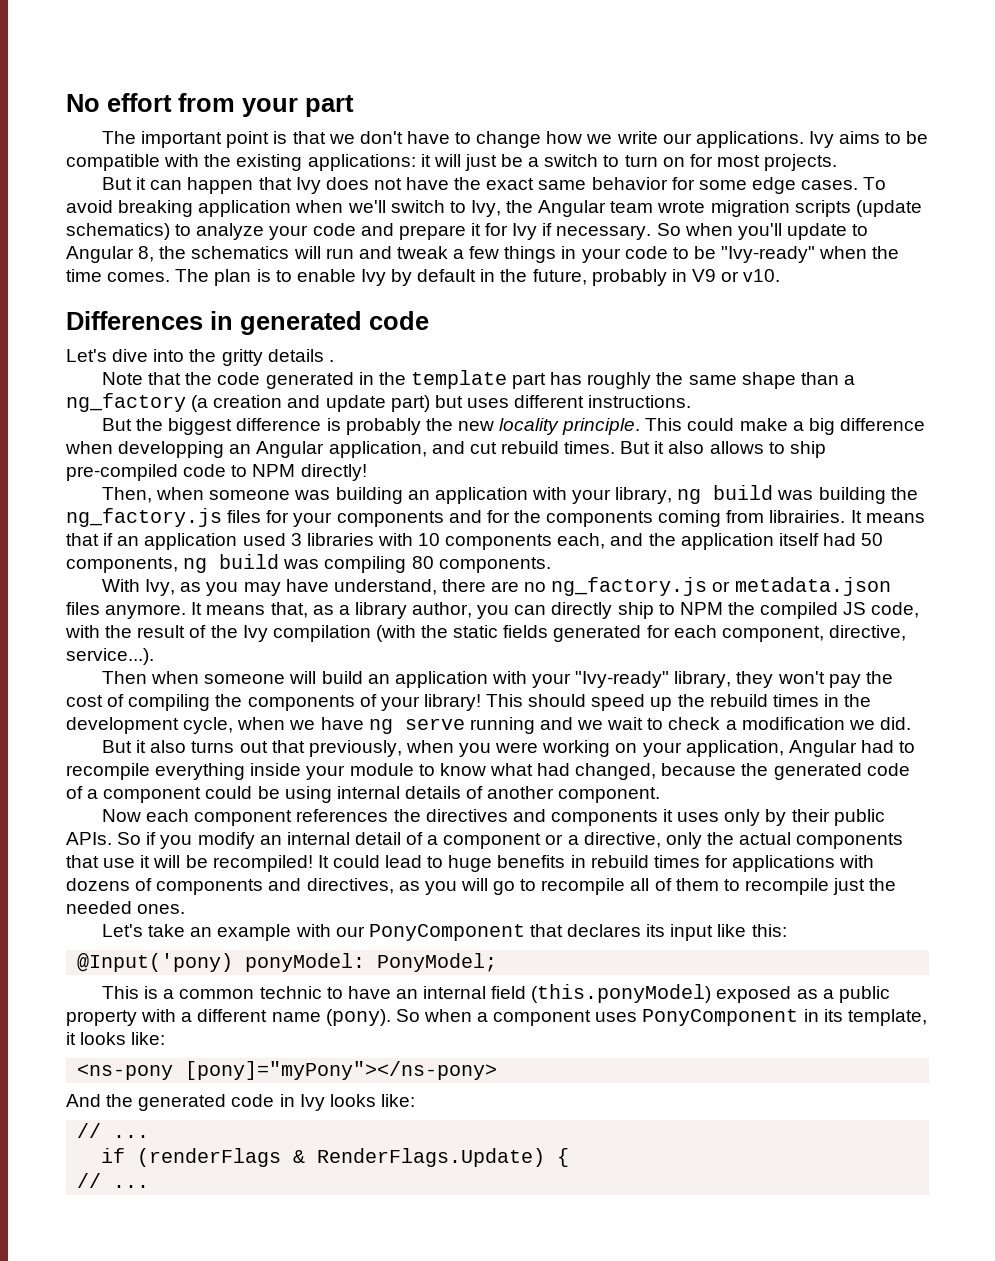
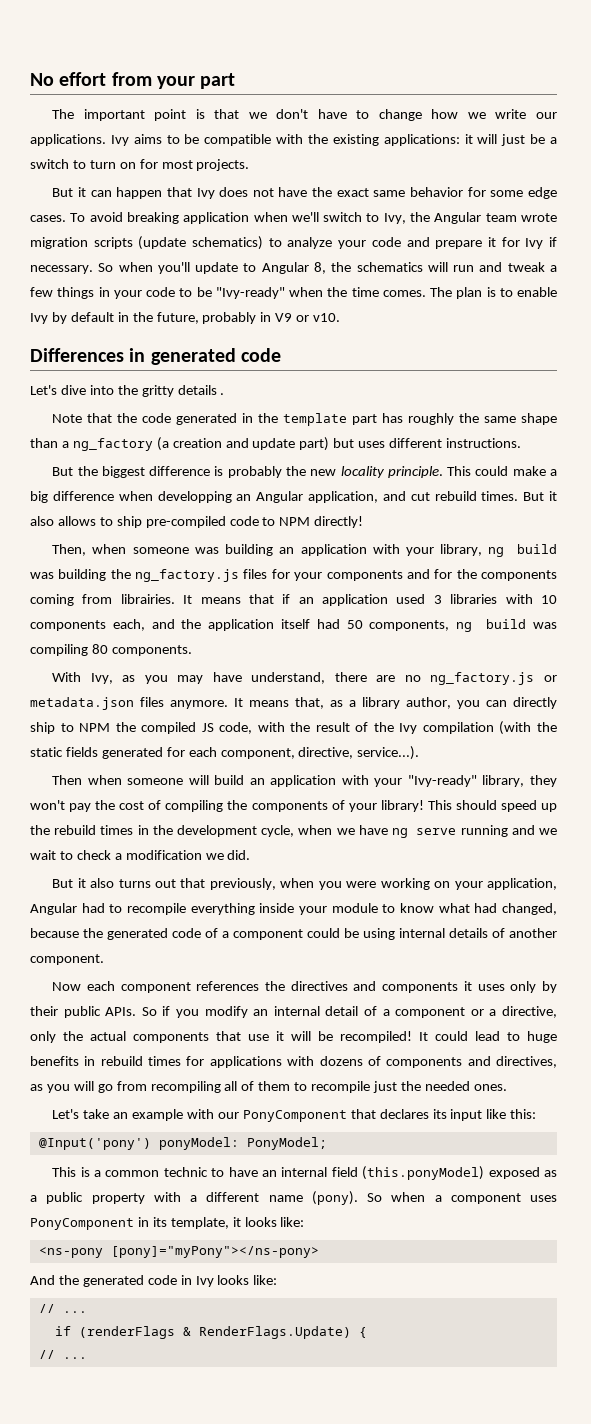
[520,878,626,895] to recompile -> [116,1081,221,1093] from recompiling
[77,953,234,972] @Input('pony) -> [38,1138,151,1150] @Input('pony')

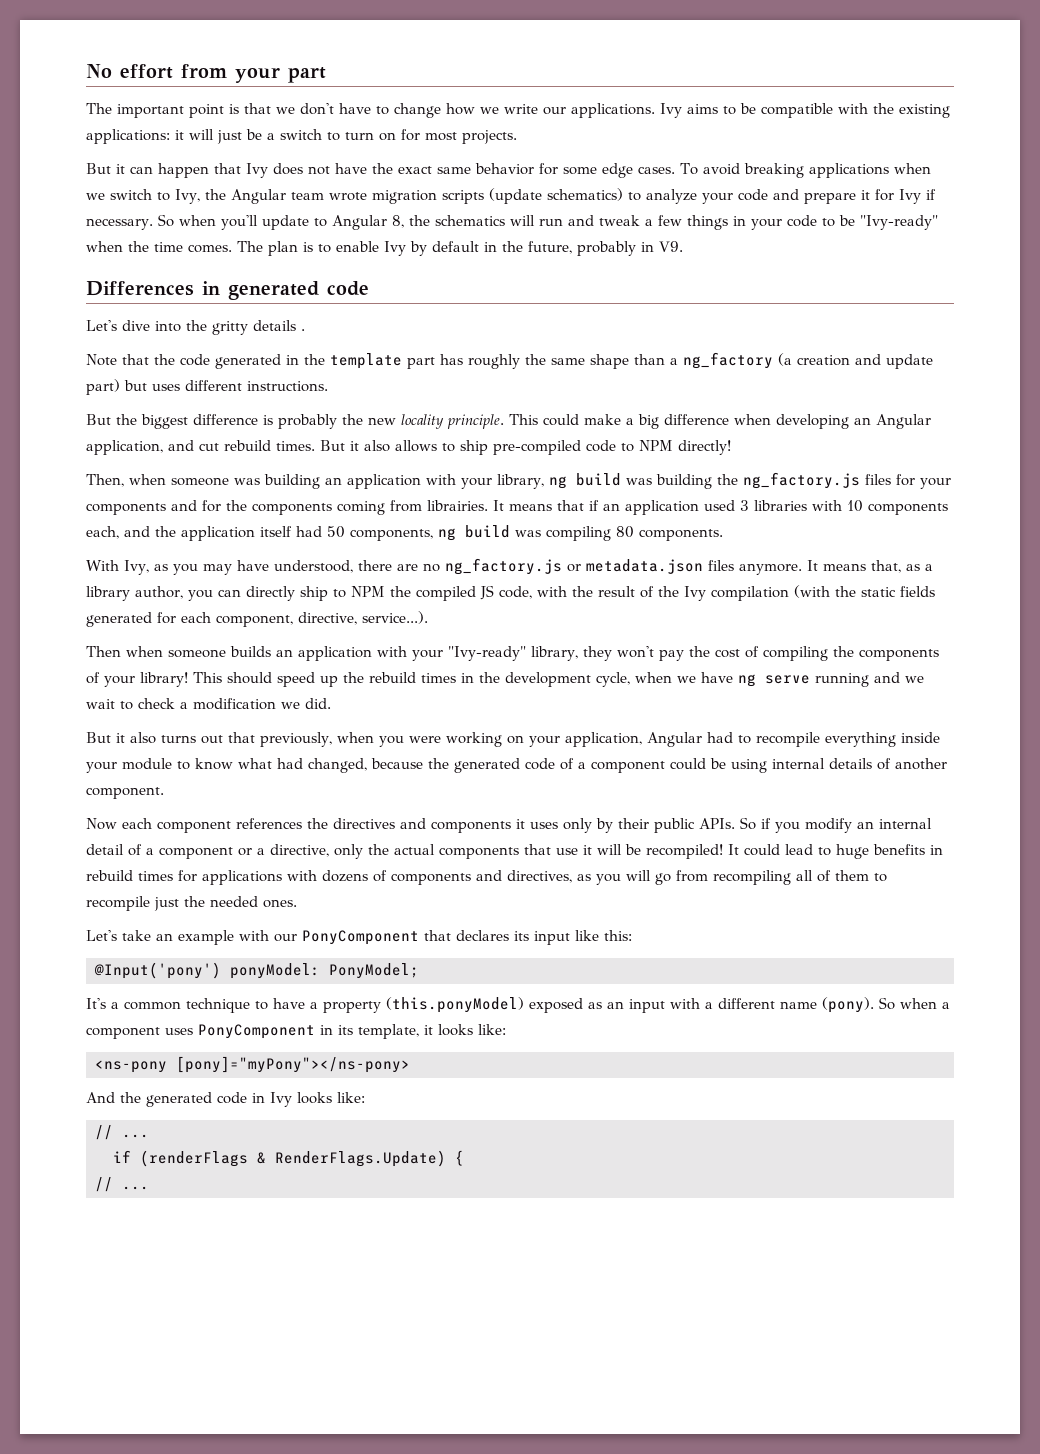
[183,212,319,224] application when we'll -> [808,163,931,178] [86,193,105,200] applications when we
[275,313,341,322] V9 or v10. -> [659,241,683,252] V9.
[157,491,232,503] developping -> [776,414,849,429] developing
[251,672,326,684] understand, -> [273,560,353,573] understood,
[188,775,245,785] will build -> [230,646,271,657] builds
[52,1167,90,1177] This is -> [86,998,106,1009] It's
[163,1167,208,1177] technic -> [186,998,250,1013] technique
[262,1166,557,1180] [30,1192,145,1204] an internal field (this.ponyModel) exposed as a public property -> [310,997,665,1013] a property (this.ponyModel) exposed as an input

